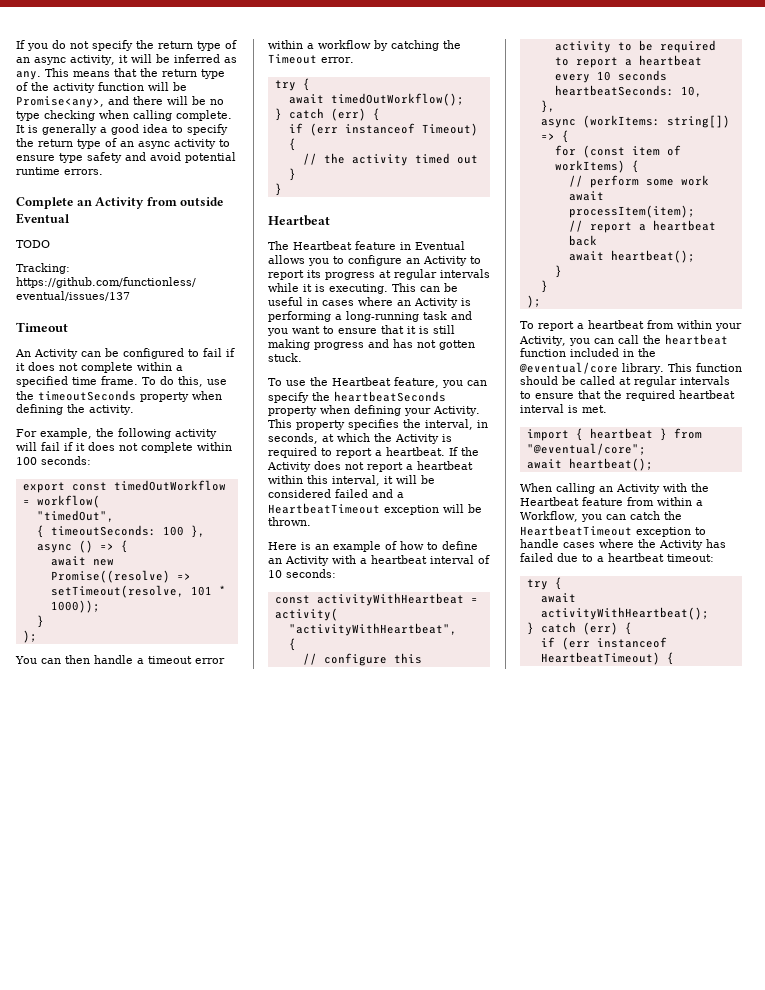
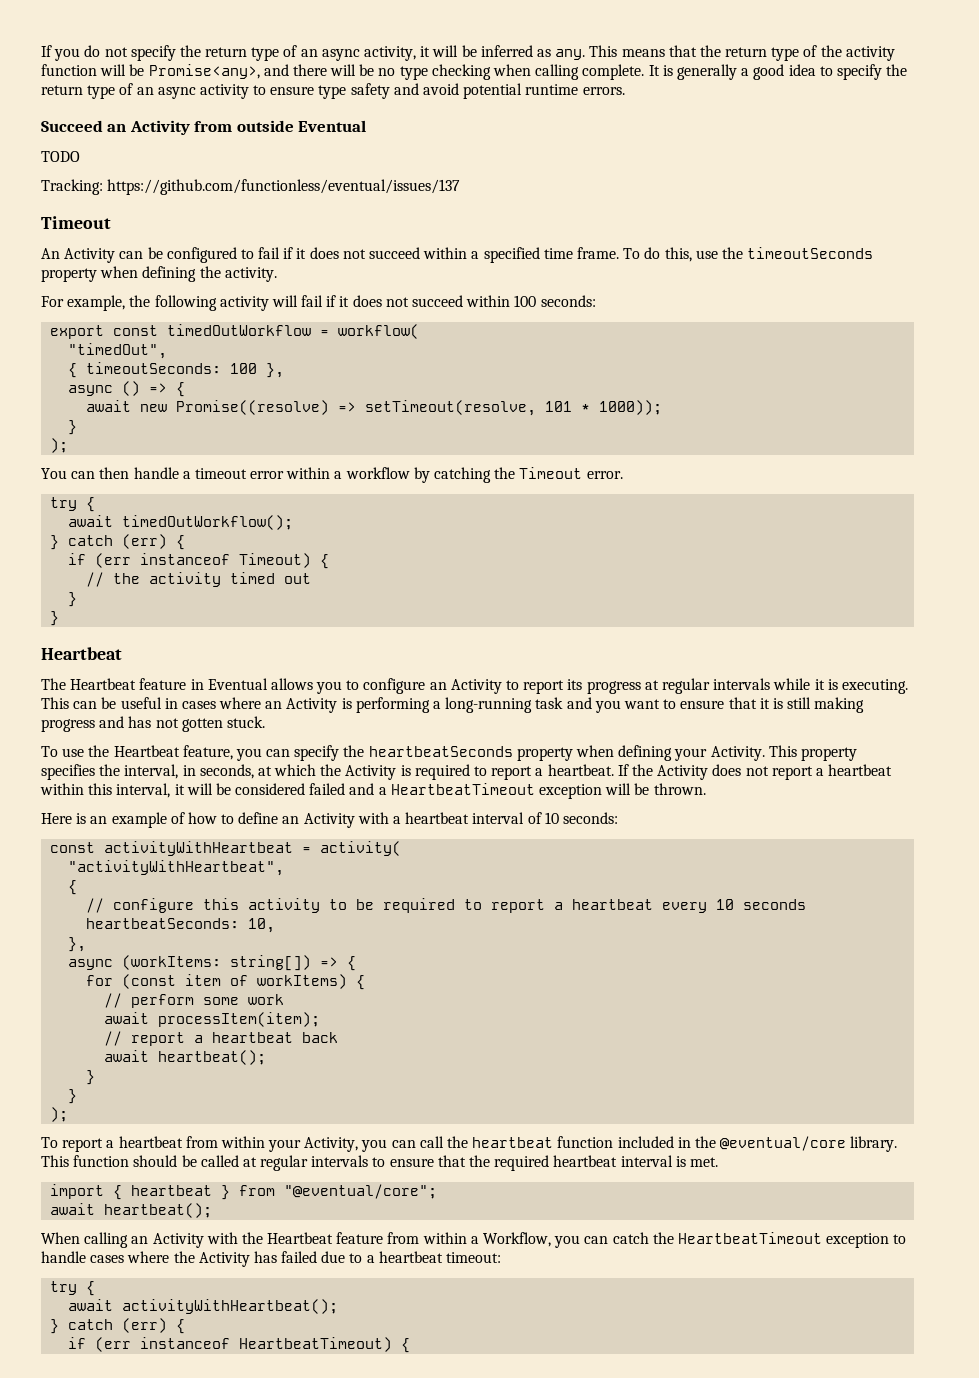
[16,197,73,209] Complete -> [41,120,103,132] Succeed
[81,362,133,373] complete -> [369,247,421,259] succeed
[141,442,193,453] complete -> [412,295,464,307] succeed

